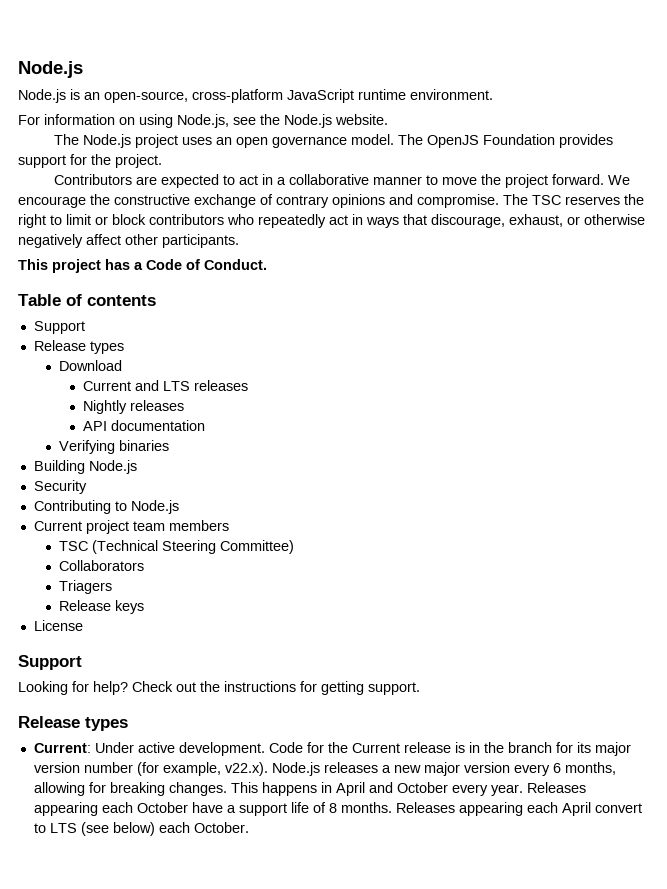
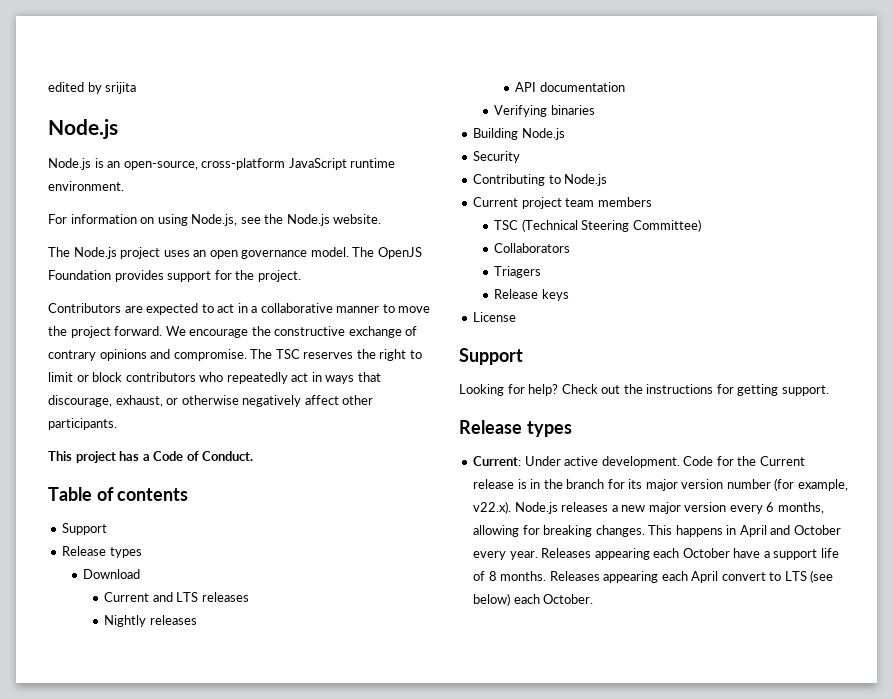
(18, 69) none -> [48,82,137,94] edited by srijita //

